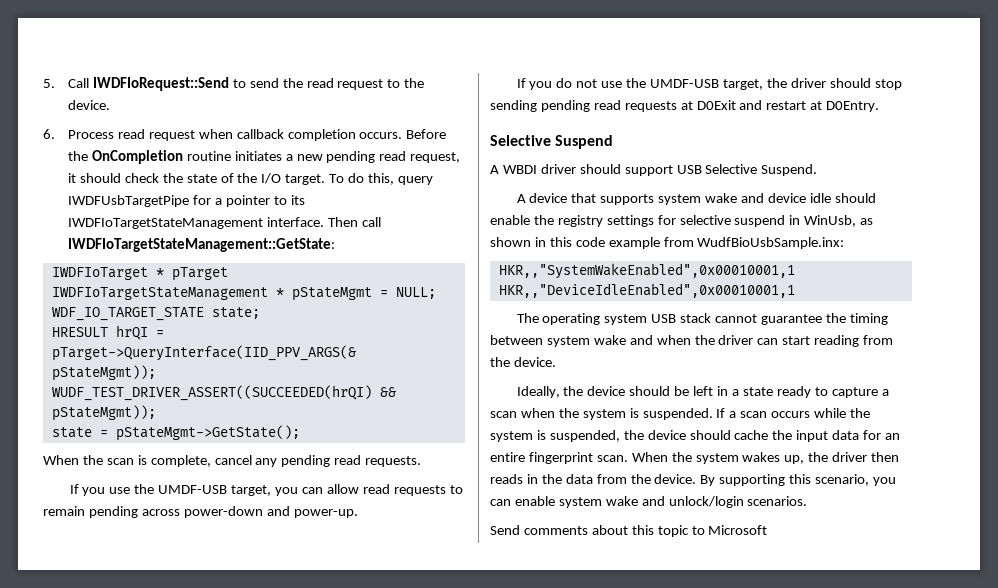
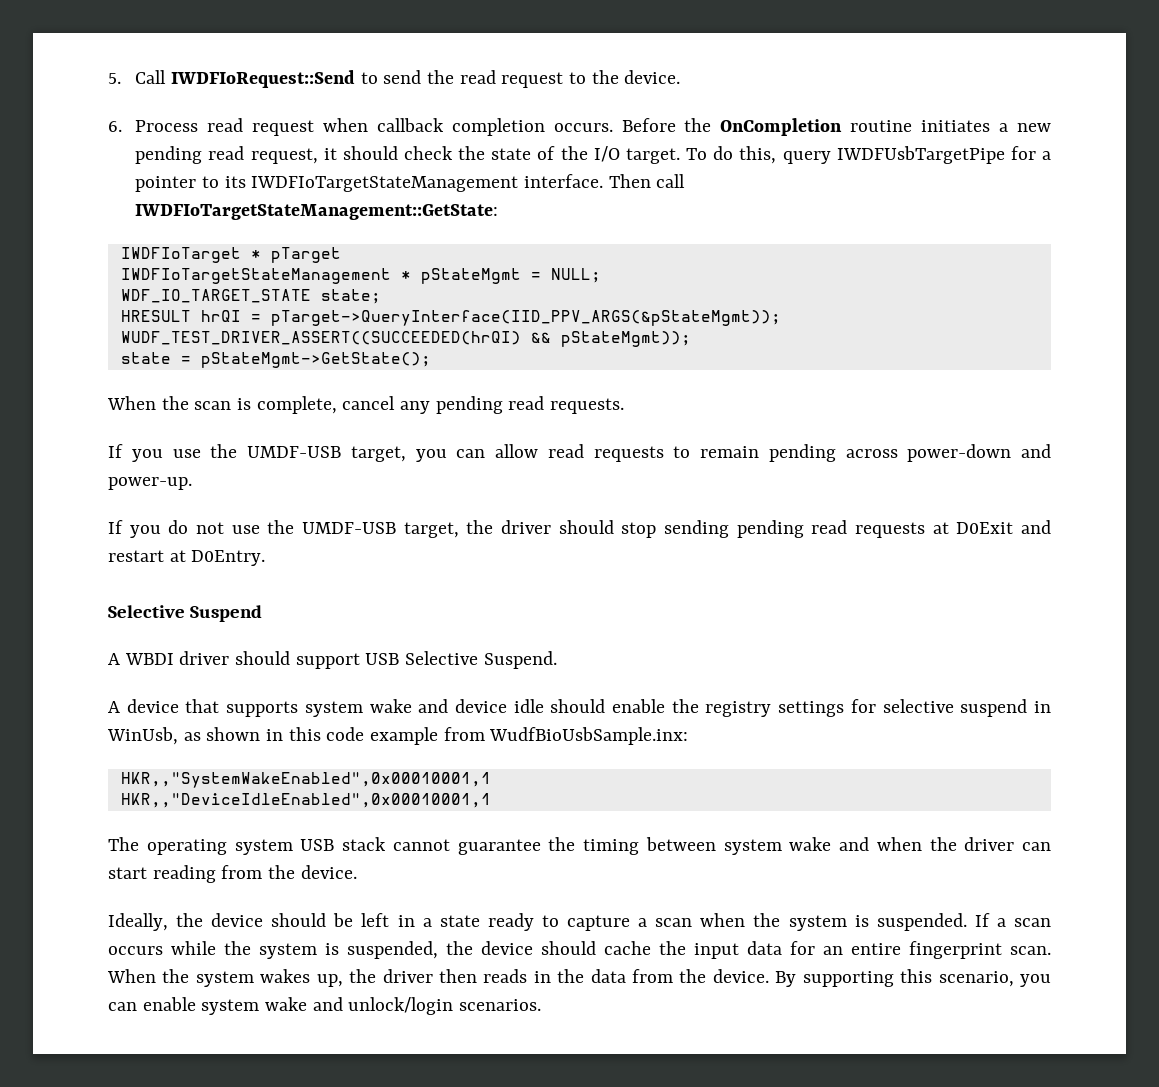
[490,525,768,537] // Send comments about this topic to Microsoft -> (542, 1005) none

